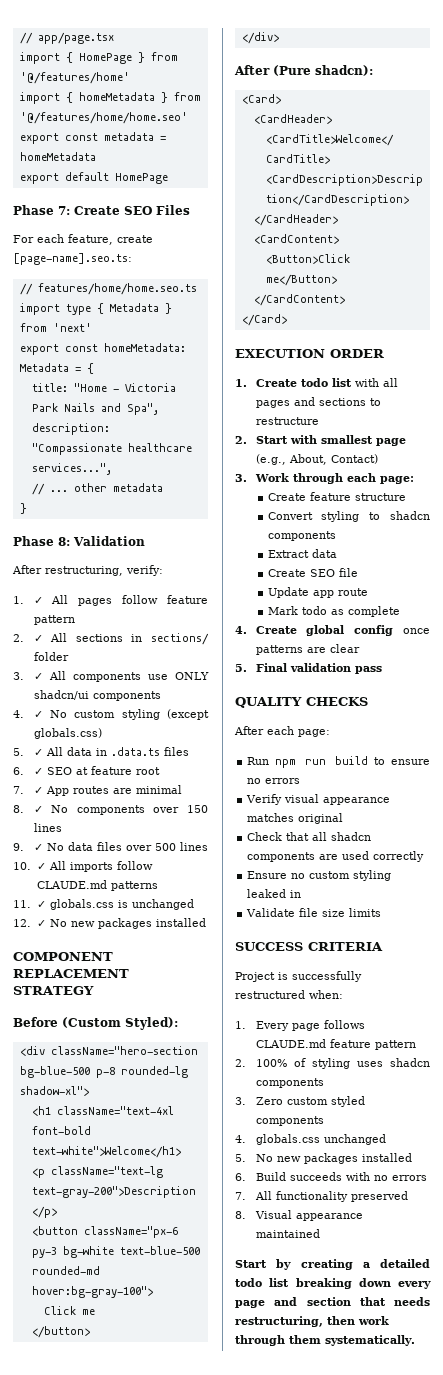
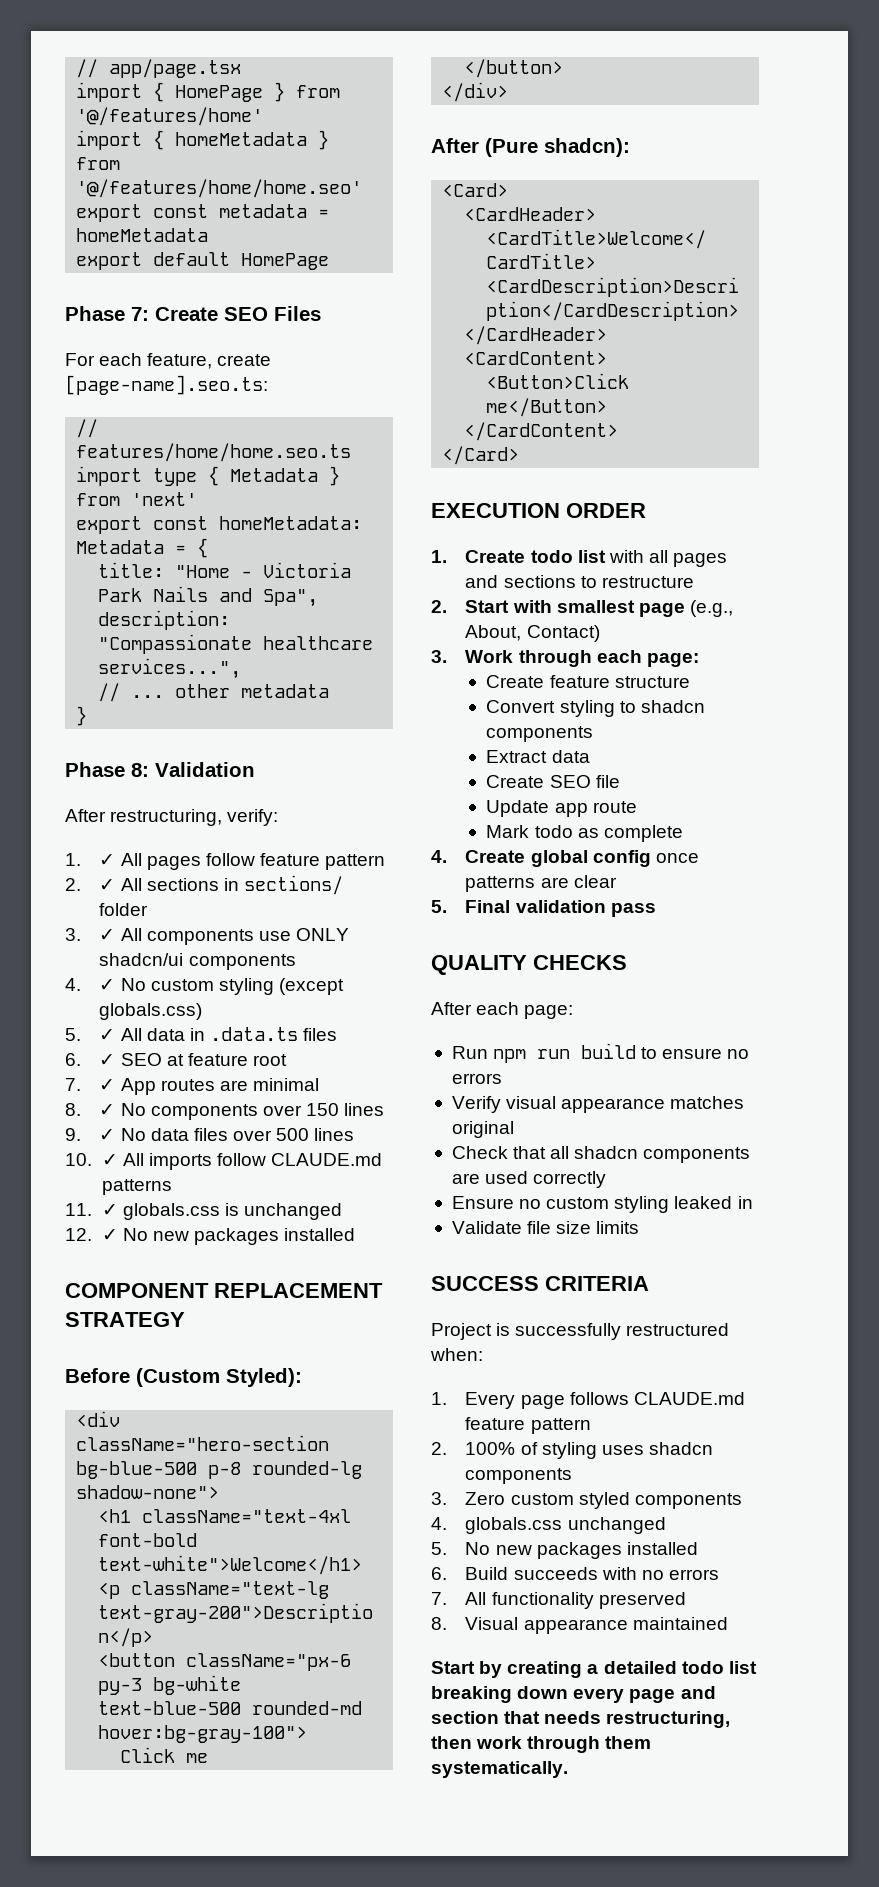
[19,1086,89,1096] shadow-xl"> -> [76,1485,220,1499] shadow-none">

